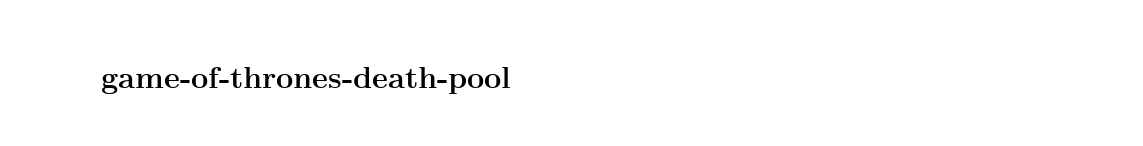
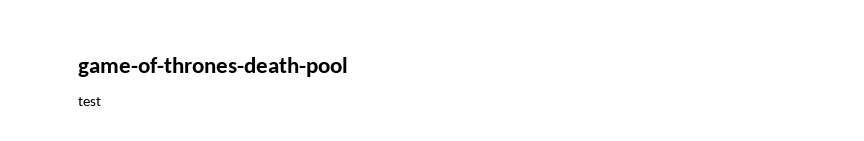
(511, 80) none -> [78,97,101,106] // test

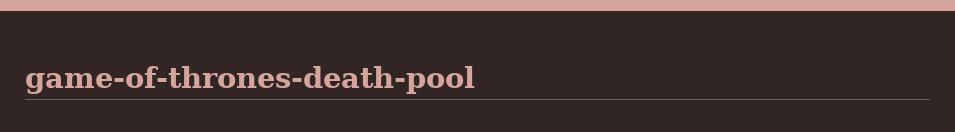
[78,97,101,106] // test -> (475, 80) none

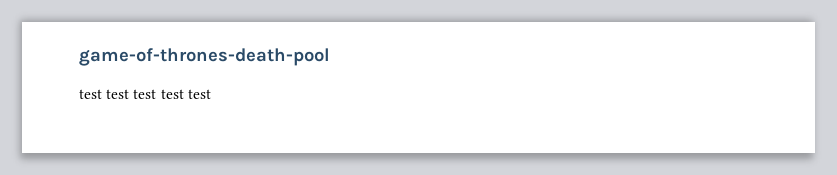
(475, 80) none -> [79,89,211,99] // test test test test test

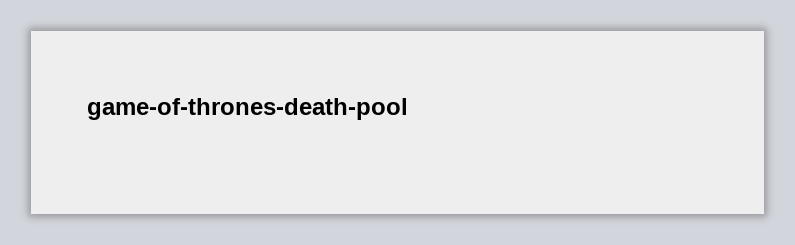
[79,89,211,99] // test test test test test -> (408, 109) none

